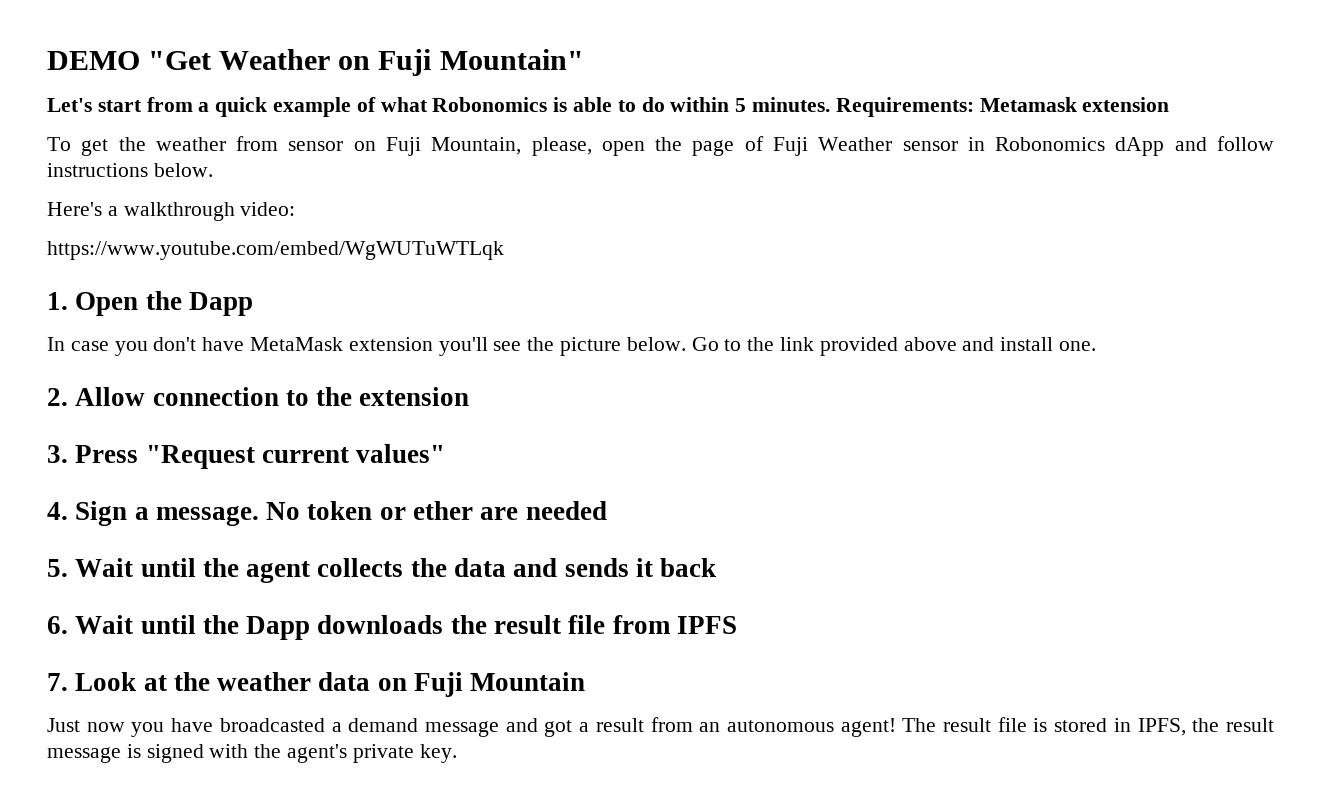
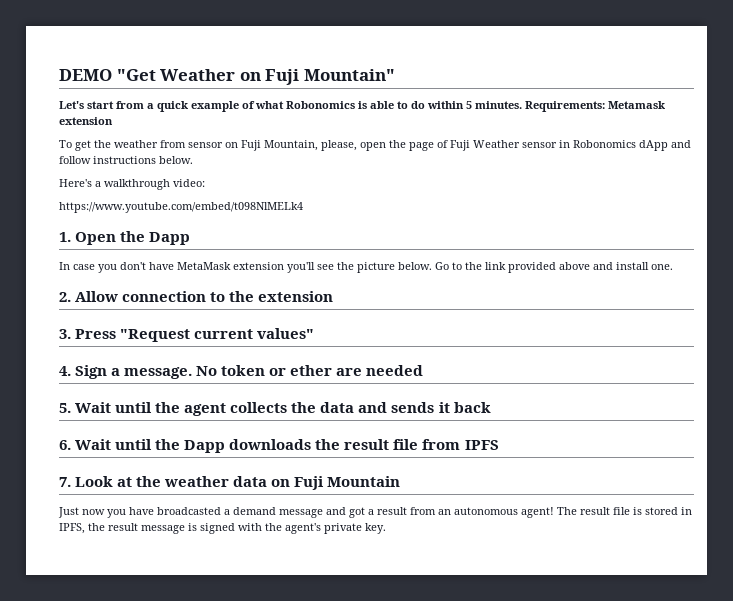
[47,241,504,260] https://www.youtube.com/embed/WgWUTuWTLqk -> [59,202,303,213] https://www.youtube.com/embed/t098NlMELk4

